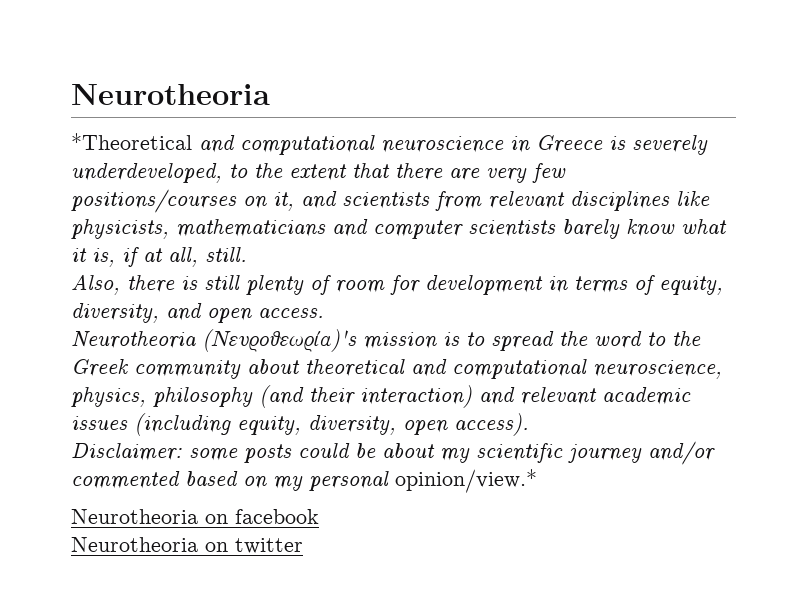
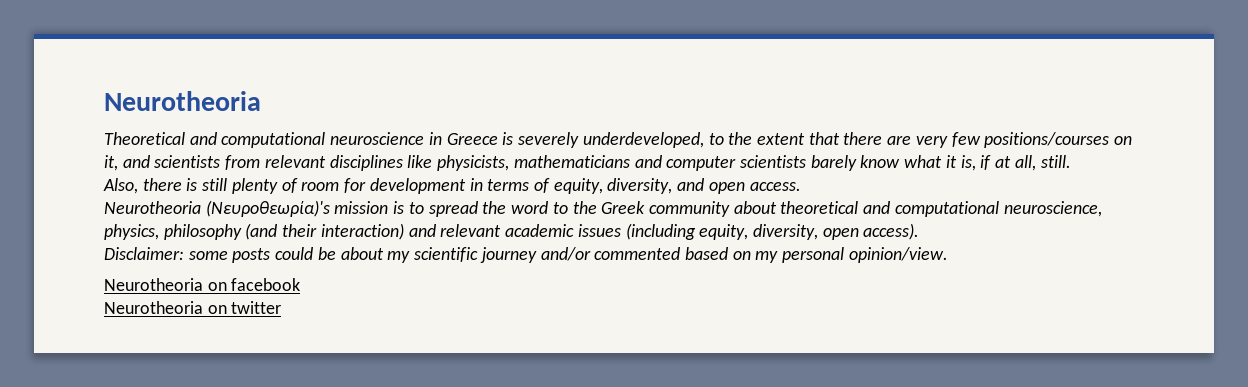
[71,133,192,150] *Theoretical -> [104,132,185,145] Theoretical
[395,469,537,493] opinion/view.* -> [848,247,948,263] opinion/view.

